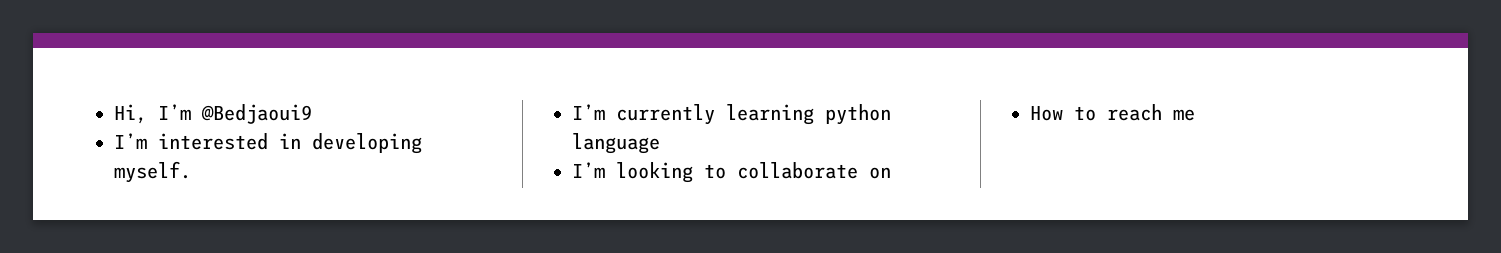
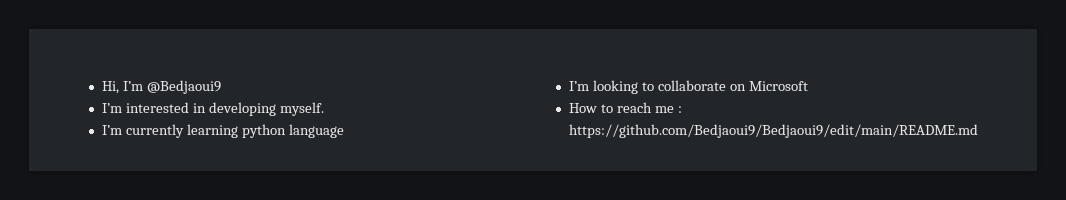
(891, 173) none -> [748,81,808,91] Microsoft
(1195, 115) none -> [677,106,682,113] [568,124,978,138] : https://github.com/Bedjaoui9/Bedjaoui9/edit/main/README.md

